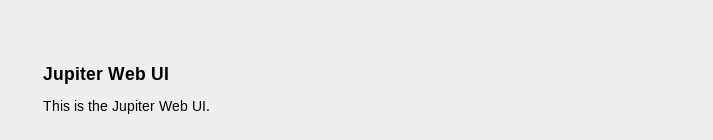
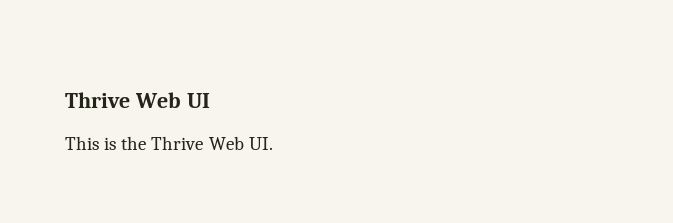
[43,67,103,84] Jupiter -> [65,92,130,108] Thrive
[112,100,155,114] Jupiter -> [151,136,204,150] Thrive

